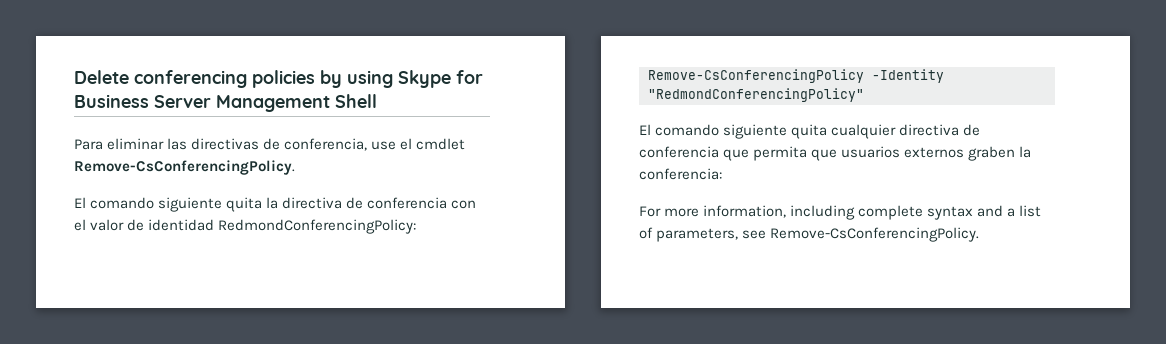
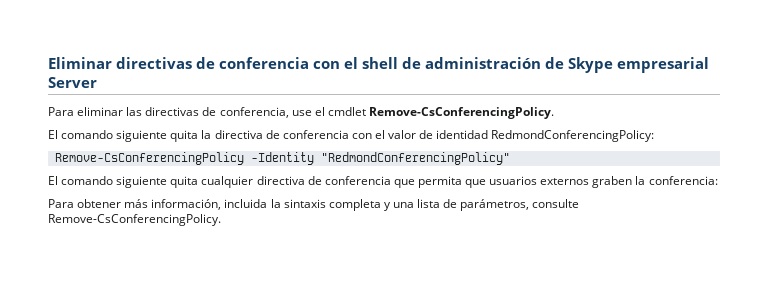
[74,70,483,88] [74,94,149,108] Delete conferencing policies by using Skype for Business -> [48,57,709,73] Eliminar directivas de conferencia con el shell de administración de Skype empresarial
[216,94,377,112] Management Shell -> (97, 82) none
[639,205,1042,220] [639,227,767,242] For more information, including complete syntax and a list of parameters, see -> [48,199,580,211] Para obtener más información, incluida la sintaxis completa y una lista de parámetros, consulte

